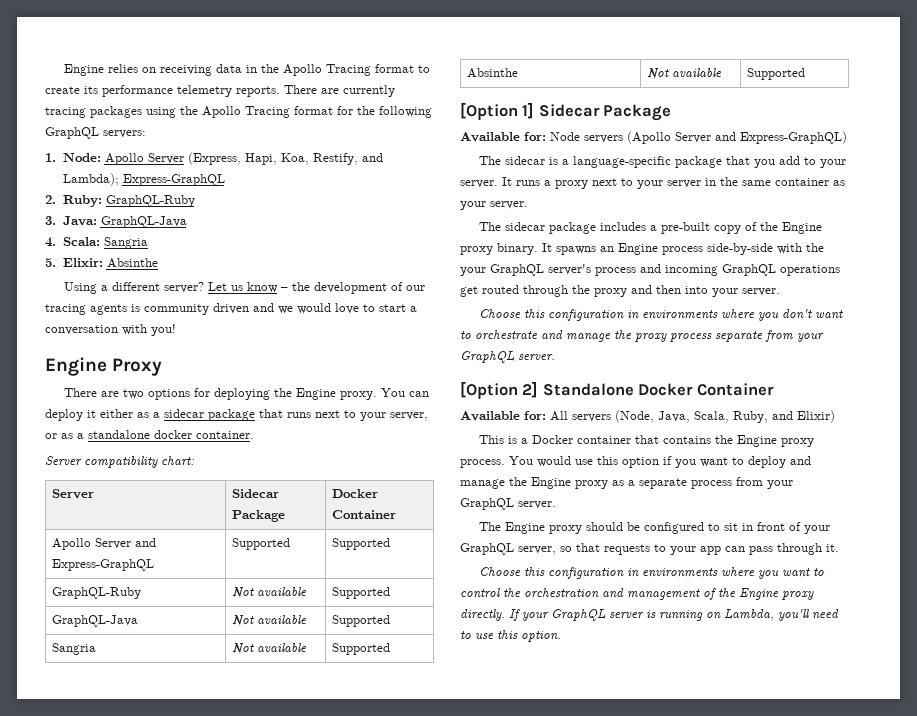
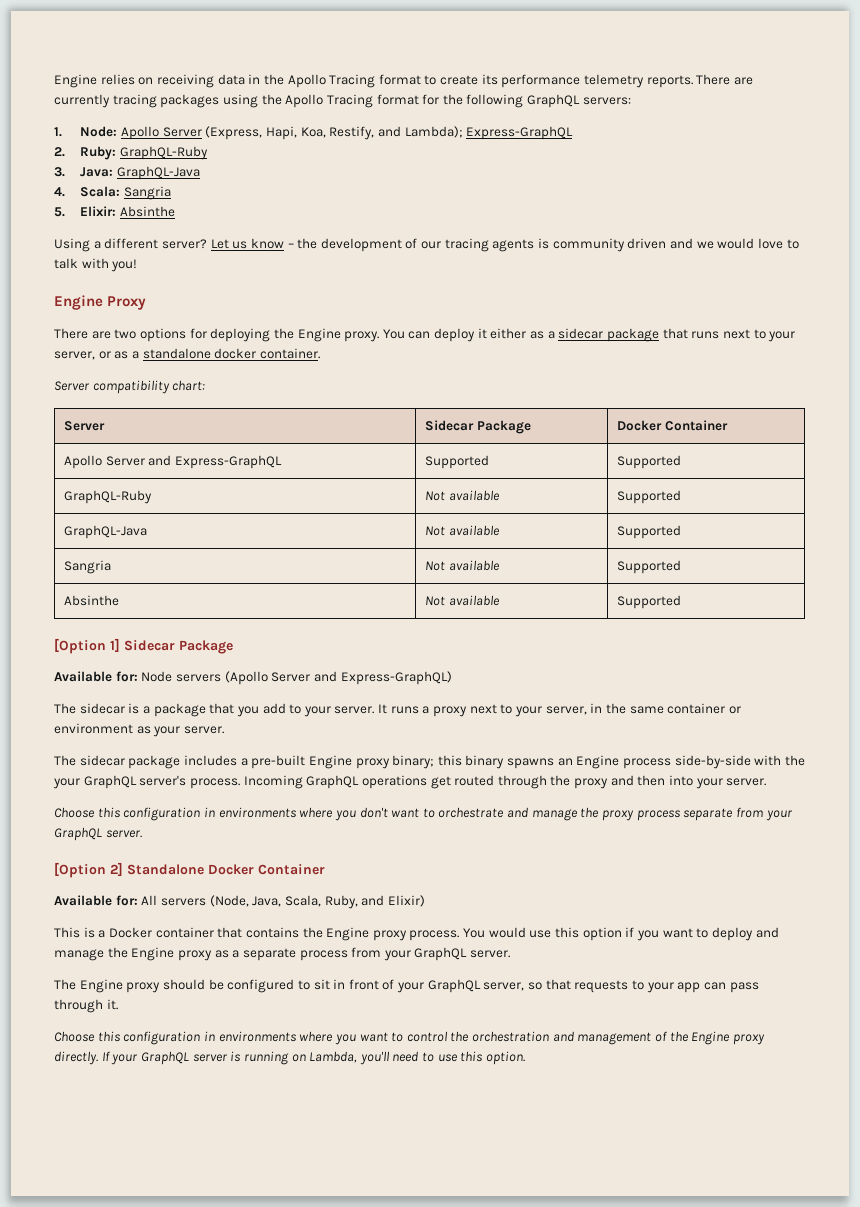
[379,304,417,312] [45,325,118,335] start a conversation -> [54,258,78,269] talk
[572,156,671,168] language-specific -> (150, 710) none
[667,180,701,188] server -> [545,706,587,715] server,
(829, 182) none -> [728,706,741,714] [54,723,133,734] or environment
[713,222,822,234] [460,243,552,255] copy of the Engine proxy binary. It -> [308,755,505,769] Engine proxy binary; this binary
[595,264,718,276] process and incoming -> [189,775,303,789] process. Incoming

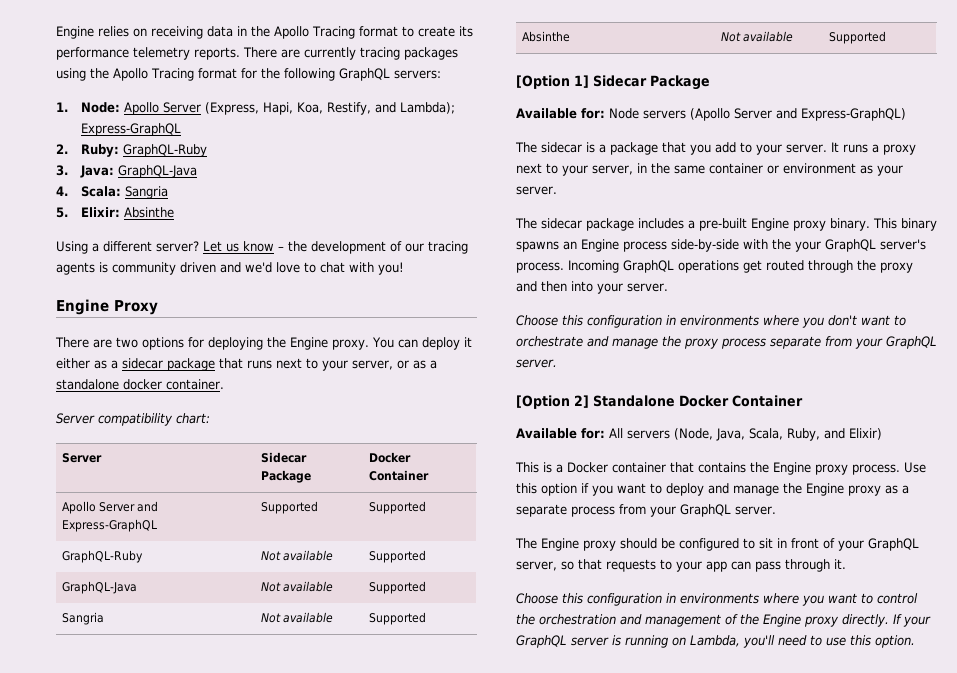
[696,238,755,249] we would -> [245,262,272,273] we'd
[54,258,78,269] talk -> [320,262,345,273] chat
[392,755,462,769] binary; this -> [830,218,897,231] binary. This
[463,927,552,938] You would use -> [904,462,926,473] Use

